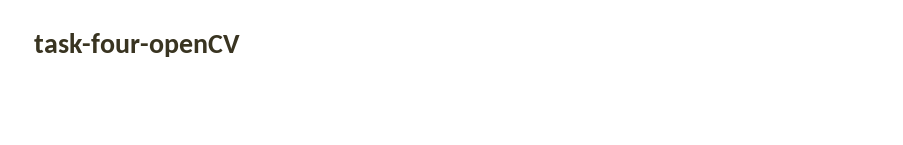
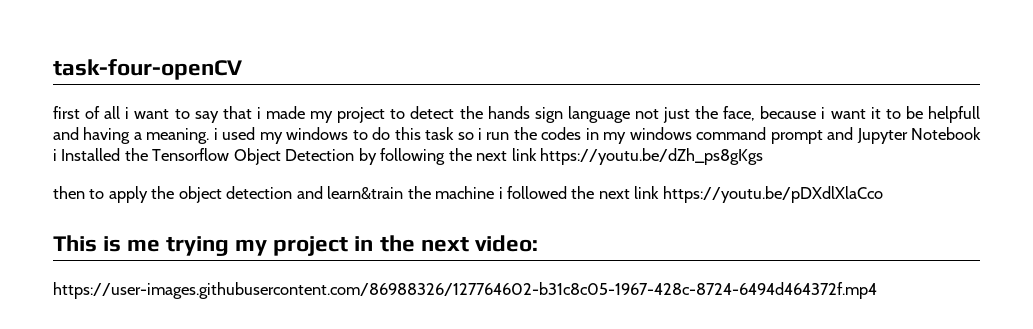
(240, 45) none -> [53,106,981,123] [53,127,982,144] [53,148,764,165] [53,186,883,203] [53,235,538,256] [53,282,877,299] // first of all i want to say that i made my project to detect the hands sign language not just the face, because i want it to be helpfull and having a meaning. i used my windows to do this task so i run the codes in my windows command prompt and Jupyter Notebook i Installed the Tensorflow Object Detection by following the next link https://youtu.be/dZh_ps8gKgs // then to apply the object detection and learn&train the machine i followed the next link https://youtu.be/pDXdlXlaCco // This is me trying my project in the next video: // https://user-images.githubusercontent.com/86988326/127764602-b31c8c05-1967-428c-8724-6494d464372f.mp4

